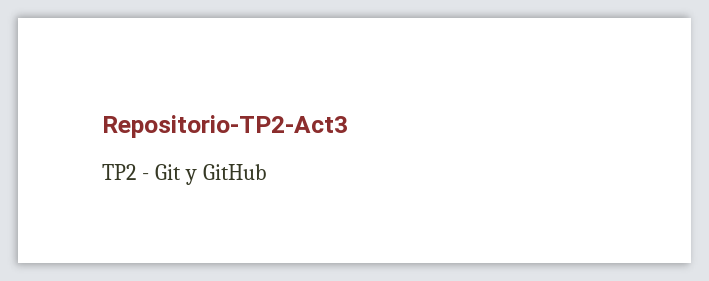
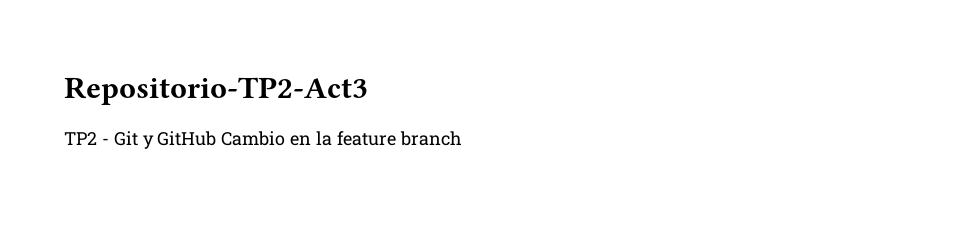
(266, 172) none -> [221,131,462,146] Cambio en la feature branch

